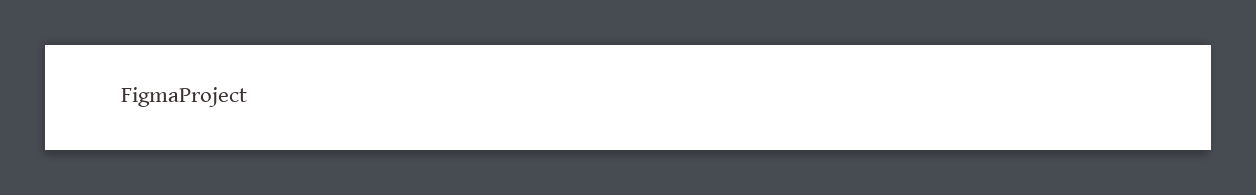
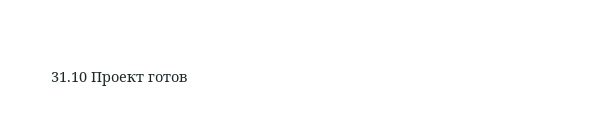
[121,87,247,107] FigmaProject -> [51,72,188,86] 31.10 Проект готов

